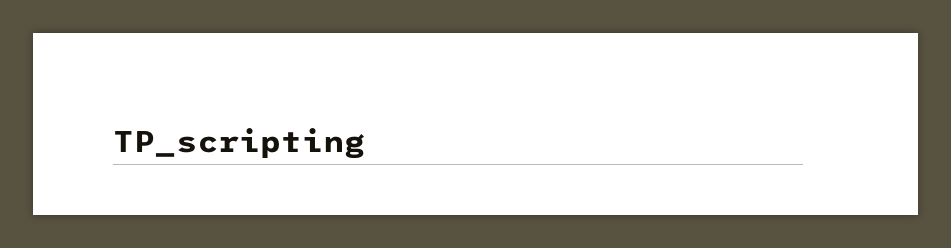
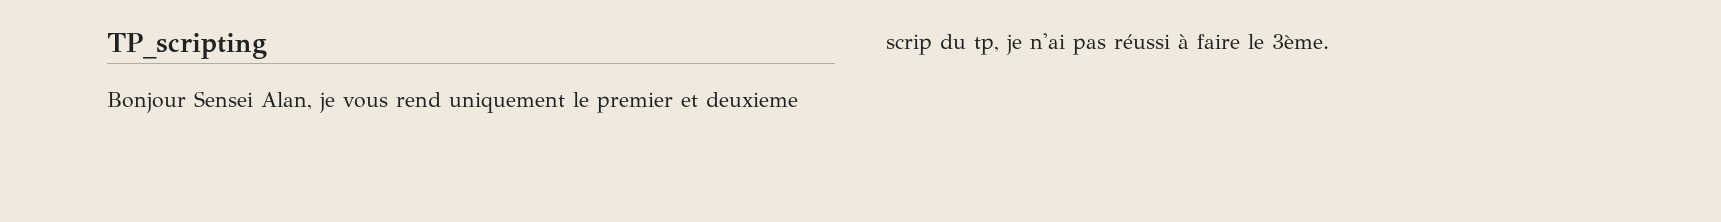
(365, 143) none -> [107,91,798,113] [886,33,1329,55] // Bonjour Sensei Alan, je vous rend uniquement le premier et deuxieme scrip du tp, je n'ai pas réussi à faire le 3ème.

